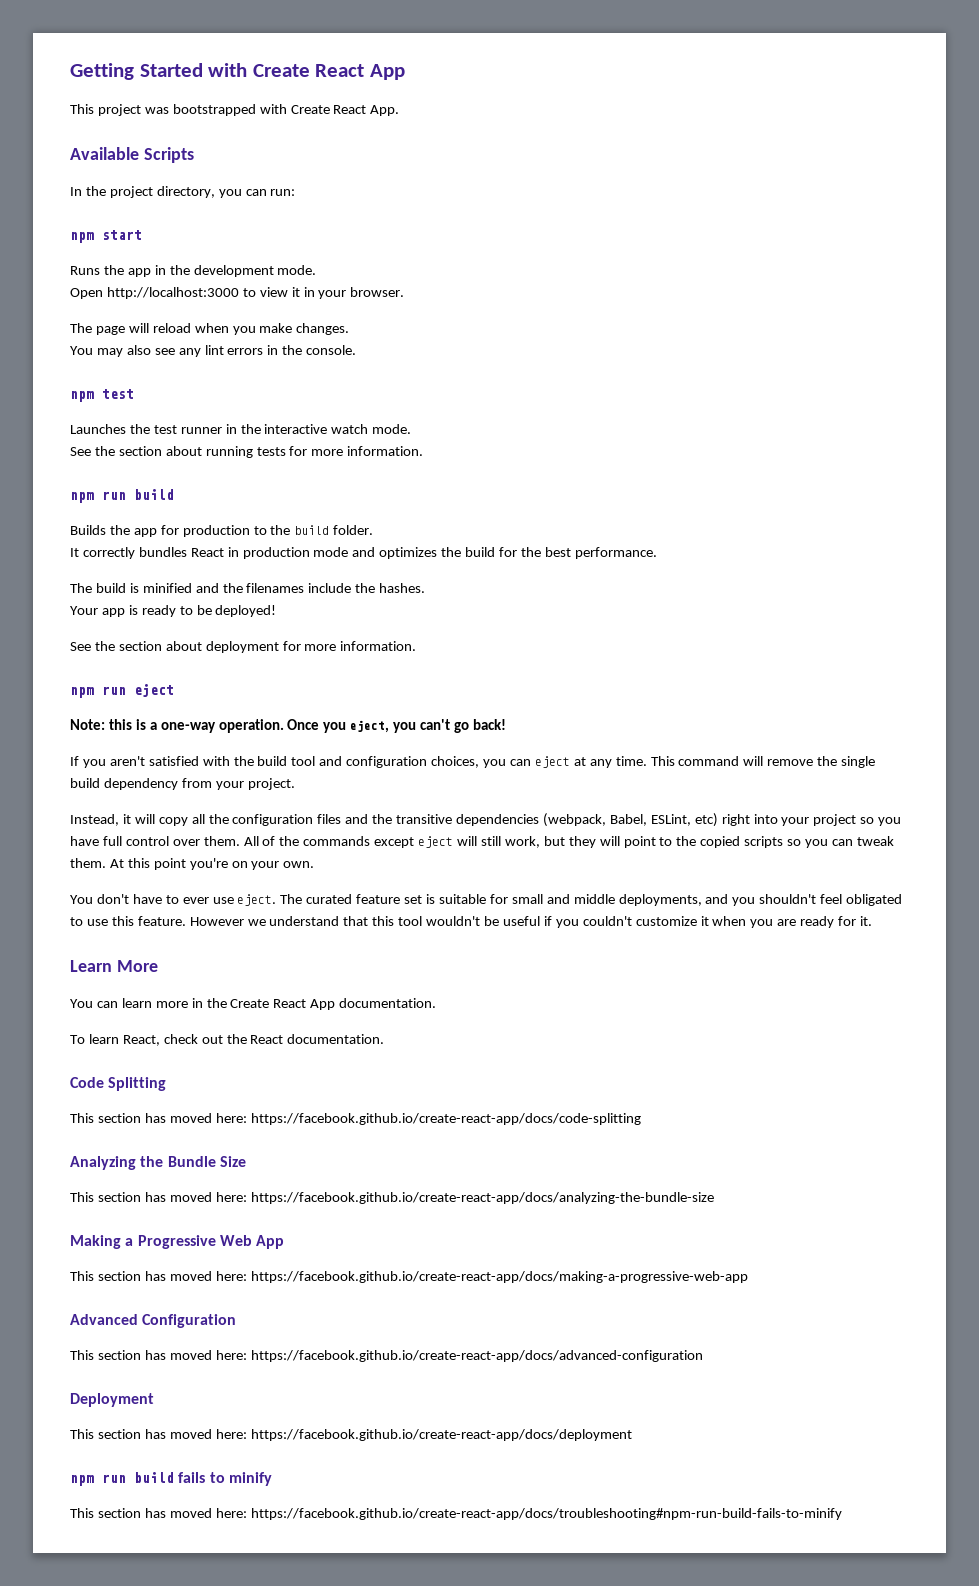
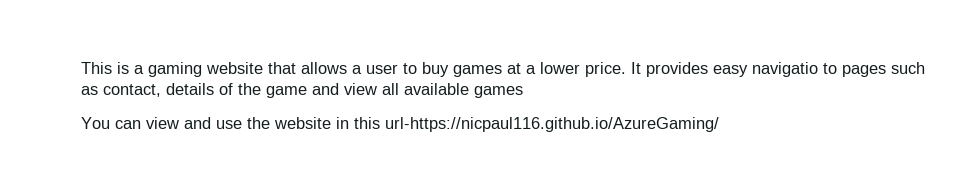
[70,63,405,80] [70,104,400,116] [70,147,194,163] [70,186,296,198] [70,230,142,243] [70,265,317,277] [70,287,405,299] [70,323,350,335] [70,345,357,357] [70,389,134,402] [70,424,412,434] [70,446,424,458] [70,489,174,503] [70,525,374,537] [70,547,657,559] [70,583,426,593] [70,605,277,617] [70,641,417,653] [70,684,174,698] [70,719,506,733] [70,756,876,768] [70,778,295,790] [70,813,902,827] [70,836,894,848] [70,858,315,870] [70,894,903,906] [70,916,873,928] [70,960,158,972] [70,998,437,1010] [70,1034,385,1046] [70,1077,167,1091] [70,1113,641,1125] [70,1156,246,1170] [70,1192,714,1204] [70,1235,285,1249] [70,1271,748,1283] [70,1314,237,1328] [70,1350,703,1362] [70,1393,154,1407] [70,1429,632,1441] [70,1472,272,1486] [70,1508,842,1520] Getting Started with Create React App // This project was bootstrapped with Create React App. // Available Scripts // In the project directory, you can run: // npm start // Runs the app in the development mode. // Open http://localhost:3000 to view it in your browser. // The page will reload when you make changes. // You may also see any lint errors in the console. // npm test // Launches the test runner in the interactive watch mode. // See the section about running tests for more information. // npm run build // Builds the app for production to the build folder. // It correctly bundles React in production mode and optimizes the build for the best performance. // The build is minified and the filenames include the hashes. // Your app is ready to be deployed! // See the section about deployment for more information. // npm run eject // Note: this is a one-way operation. Once you eject, you can't go back! // If you aren't satisfied with the build tool and configuration choices, you can eject at any time. This command will remove the single build dependency from your project. // Instead, it will copy all the configuration files and the transitive dependencies (webpack, Babel, ESLint, etc) right into your project so you have full control over them. All of the commands except eject will still work, but they will point to the copied scripts so you can tweak them. At this point you're on your own. // You don't have to ever use eject. The curated feature set is suitable for small and middle deployments, and you shouldn't feel obligated to use this feature. However we understand that this tool wouldn't be useful if you couldn't customize it when you are ready for it. // Learn More // You can learn more in the Create React App documentation. // To learn React, check out the React documentation. // Code Splitting // This section has moved here: https://facebook.github.io/create-react-app/docs/code-splitting // Analyzing the Bundle Size // This section has moved here: https://facebook.github.io/create-react-app/docs/analyzing-the-bundle-size // Making a Progressive Web App // This section has moved here: https://facebook.github.io/create-react-app/docs/making-a-progressive-web-app // Advanced Configuration // This section has moved here: https://facebook.github.io/create-react-app/docs/advanced-configuration // Deployment // This section has moved here: https://facebook.github.io/create-react-app/docs/deployment // npm run build fails to minify // This section has moved here: https://facebook.github.io/create-react-app/docs/troubleshooting#npm-run-build-fails-to-minify -> [81,62,925,77] [81,83,523,98] [81,117,719,132] This is a gaming website that allows a user to buy games at a lower price. It provides easy navigatio to pages such as contact, details of the game and view all available games // You can view and use the website in this url-https://nicpaul116.github.io/AzureGaming/

